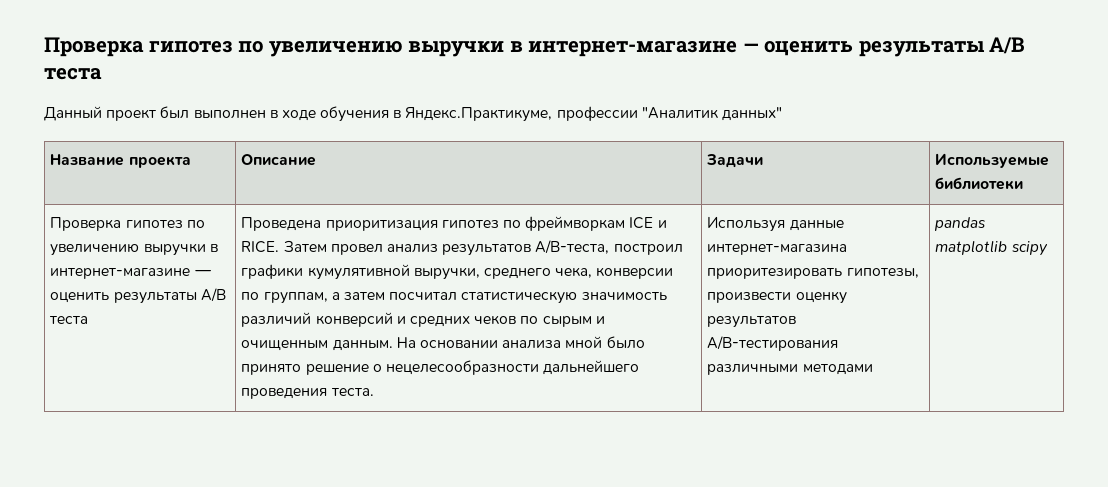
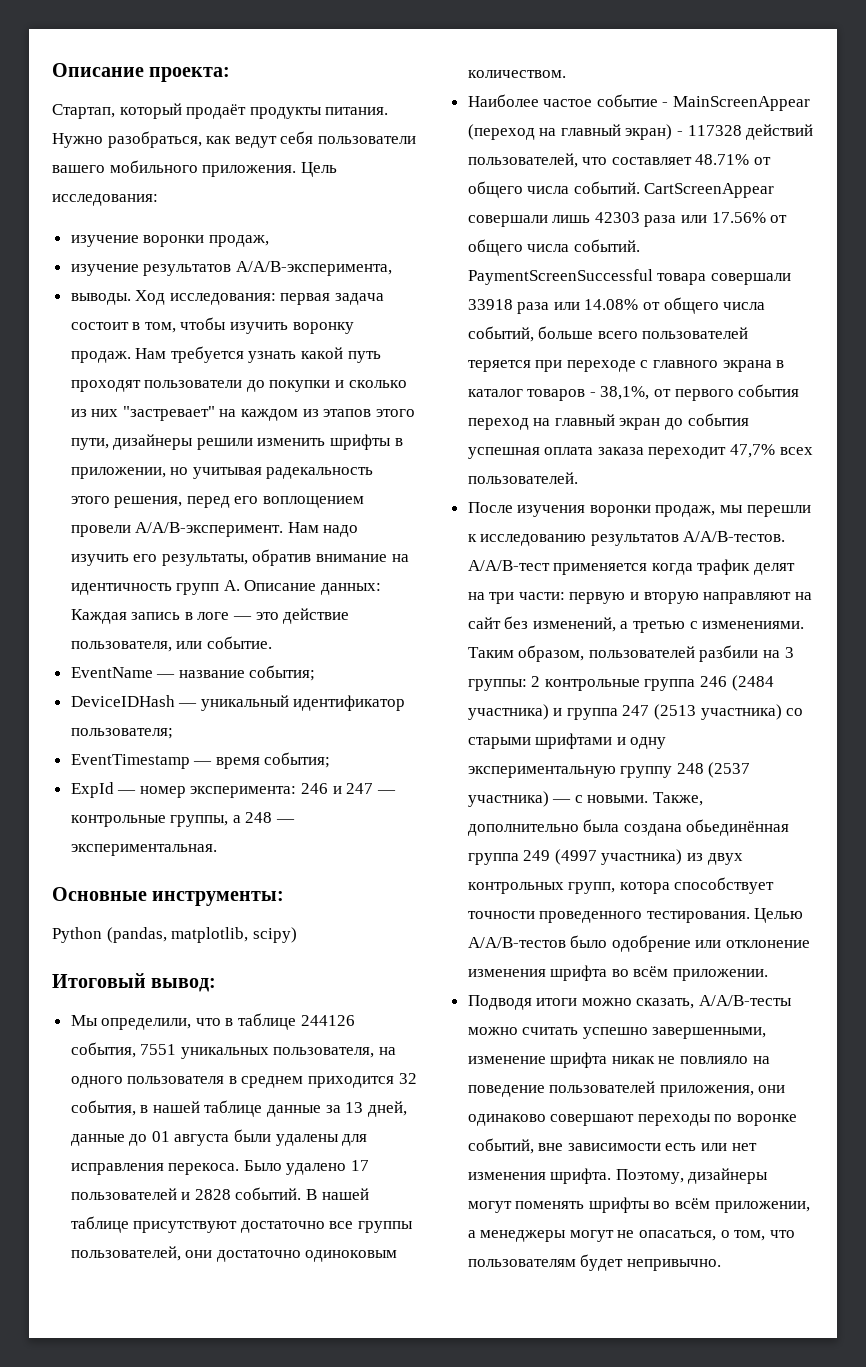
[44,37,1026,57] [44,67,102,80] [44,106,783,122] [50,154,191,168] [241,154,317,166] [706,154,764,168] [935,153,1050,168] [935,177,1024,190] [50,217,205,231] [50,243,218,256] [50,268,211,279] [50,288,226,304] [49,316,89,324] [241,216,667,231] [241,240,683,256] [241,264,674,280] [241,291,667,304] [241,312,605,327] [241,336,645,351] [241,360,640,375] [241,388,374,399] [707,216,844,232] [707,244,848,255] [707,268,919,279] [707,291,847,304] [707,316,797,328] [707,336,839,351] [707,364,873,375] [934,217,987,231] [935,240,1048,256] Проверка гипотез по увеличению выручки в интернет-магазине — оценить результаты A/B теста // Данный проект был выполнен в ходе обучения в Яндекс.Практикуме, профессии "Аналитик данных" // Название проекта | Описание | Задачи | Используемые библиотеки // Проверка гипотез по увеличению выручки в интернет-магазине — оценить результаты A/B теста | Проведена приоритизация гипотез по фреймворкам ICE и RICE. Затем провел анализ результатов A/B-теста, построил графики кумулятивной выручки, среднего чека, конверсии по группам, а затем посчитал статистическую значимость различий конверсий и средних чеков по сырым и очищенным данным. На основании анализа мной было принято решение о нецелесообразности дальнейшего проведения теста. | Используя данные интернет-магазина приоритезировать гипотезы, произвести оценку результатов A/B-тестирования различными методами | pandas matplotlib scipy -> [52,63,231,82] [52,103,389,119] [52,131,416,148] [52,160,337,177] [52,194,158,206] [70,235,269,247] [70,261,392,276] [70,290,385,305] [70,317,354,334] [70,346,381,363] [70,380,407,392] [70,406,415,421] [70,434,403,450] [70,467,374,479] [70,496,365,508] [70,522,359,537] [70,549,409,566] [70,580,382,595] [70,608,350,624] [70,636,272,652] [70,665,316,681] [70,695,406,711] [70,728,173,739] [70,752,331,769] [70,782,396,798] [70,812,296,827] [70,844,217,856] [52,887,285,906] [52,927,297,943] [52,973,217,992] [70,1013,355,1030] [70,1042,397,1059] [70,1073,417,1088] [70,1100,407,1117] [70,1129,368,1146] [70,1160,370,1175] [70,1187,369,1200] [70,1216,414,1233] [70,1246,398,1262] [467,70,566,78] [467,94,811,111] [467,124,814,140] [467,153,772,168] [467,181,775,198] [467,212,788,227] [467,239,640,256] [467,269,791,285] [467,297,766,314] [467,326,749,342] [467,360,785,372] [467,384,800,401] [467,413,749,430] [467,444,813,459] [467,472,578,484] [467,502,811,517] [467,531,786,546] [467,559,796,575] [467,592,812,604] [467,616,805,633] [467,645,794,662] [467,675,774,691] [467,704,804,720] [467,733,667,749] [467,762,751,778] [467,791,704,807] [467,819,790,836] [467,849,743,865] [467,877,775,894] [467,908,804,923] [467,935,811,952] [467,965,769,981] [467,995,793,1010] [467,1027,767,1039] [467,1052,770,1068] [467,1081,786,1097] [467,1114,798,1126] [467,1138,757,1154] [467,1168,769,1184] [467,1197,810,1213] [467,1230,795,1242] [467,1254,721,1271] Описание проекта: // Cтартап, который продаёт продукты питания. Нужно разобраться, как ведут себя пользователи вашего мобильного приложения. Цель исследования: // изучение воронки продаж, // изучение результатов A/A/B-эксперимента, // выводы. Ход исследования: первая задача состоит в том, чтобы изучить воронку продаж. Нам требуется узнать какой путь проходят пользователи до покупки и сколько из них "застревает" на каждом из этапов этого пути, дизайнеры решили изменить шрифты в приложении, но учитывая радекальность этого решения, перед его воплощением провели A/A/B-эксперимент. Нам надо изучить его результаты, обратив внимание на идентичность групп A. Описание данных: Каждая запись в логе — это действие пользователя, или событие. // EventName — название события; // DeviceIDHash — уникальный идентификатор пользователя; // EventTimestamp — время события; // ExpId — номер эксперимента: 246 и 247 — контрольные группы, а 248 — экспериментальная. // Основные инструменты: // Python (pandas, matplotlib, scipy) // Итоговый вывод: // Мы определили, что в таблице 244126 события, 7551 уникальных пользователя, на одного пользователя в среднем приходится 32 события, в нашей таблице данные за 13 дней, данные до 01 августа были удалены для исправления перекоса. Было удалено 17 пользователей и 2828 событий. В нашей таблице присутствуют достаточно все группы пользователей, они достаточно одиноковым количеством. // Наиболее частое событие - MainScreenAppear (переход на главный экран) - 117328 действий пользователей, что составляет 48.71% от общего числа событий. CartScreenAppear совершали лишь 42303 раза или 17.56% от общего числа событий. PaymentScreenSuccessful товара совершали 33918 раза или 14.08% от общего числа событий, больше всего пользователей теряется при переходе с главного экрана в каталог товаров - 38,1%, от первого события переход на главный экран до события успешная оплата заказа переходит 47,7% всех пользователей. // После изучения воронки продаж, мы перешли к исследованию результатов A/A/B-тестов. A/A/B-тест применяется когда трафик делят на три части: первую и вторую направляют на сайт без изменений, а третью с изменениями. Таким образом, пользователей разбили на 3 группы: 2 контрольные группа 246 (2484 участника) и группа 247 (2513 участника) со старыми шрифтами и одну экспериментальную группу 248 (2537 участника) — с новыми. Также, дополнительно была создана обьединённая группа 249 (4997 участника) из двух контрольных групп, котора способствует точности проведенного тестирования. Целью A/A/B-тестов было одобрение или отклонение изменения шрифта во всём приложении. // Подводя итоги можно сказать, A/A/B-тесты можно считать успешно завершенными, изменение шрифта никак не повлияло на поведение пользователей приложения, они одинаково совершают переходы по воронке событий, вне зависимости есть или нет изменения шрифта. Поэтому, дизайнеры могут поменять шрифты во всём приложении, а менеджеры могут не опасаться, о том, что пользователям будет непривычно.

